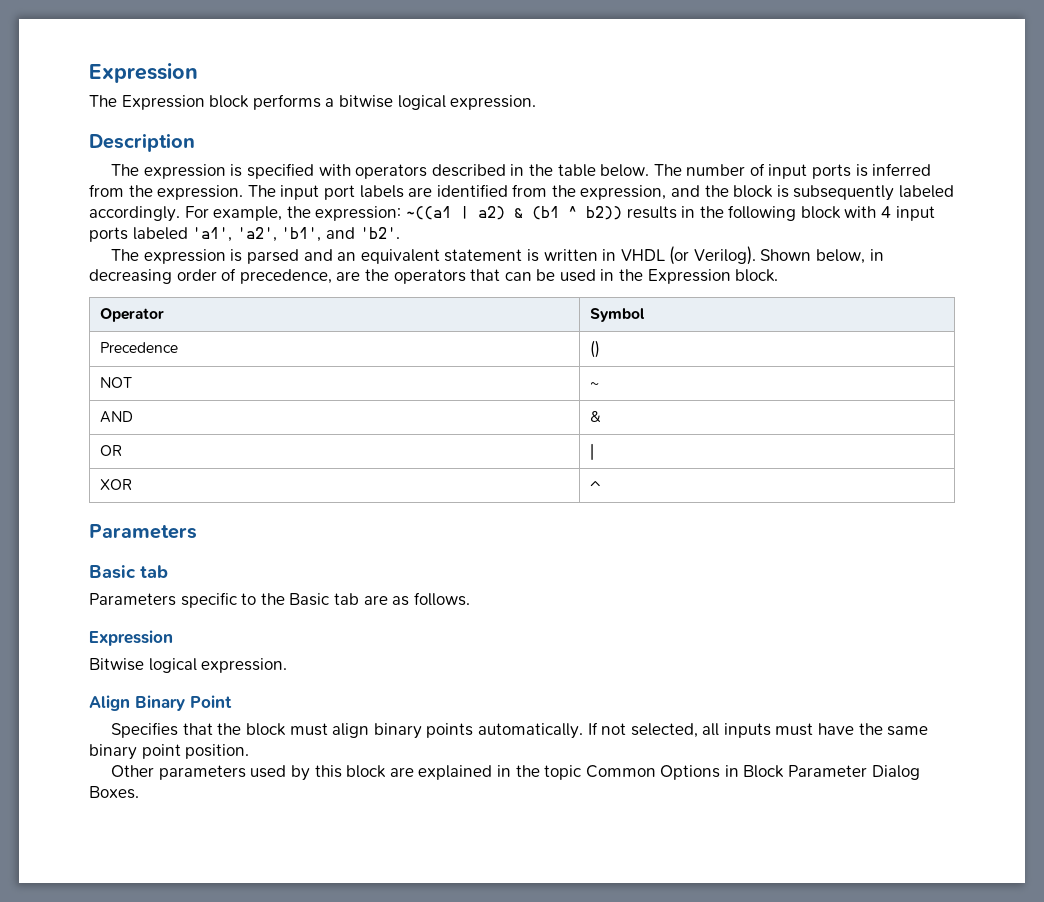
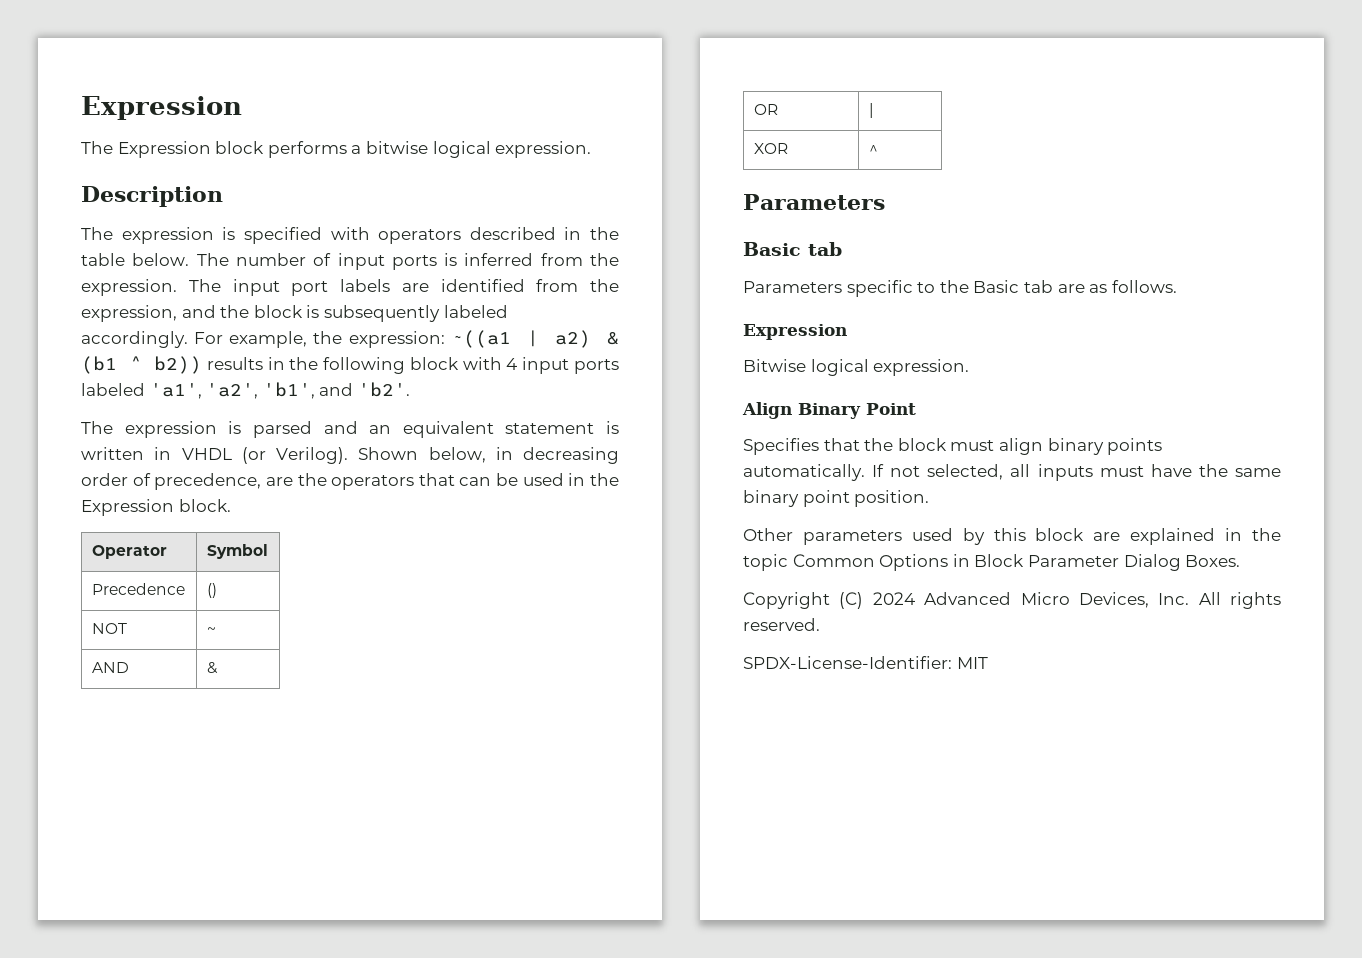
(139, 792) none -> [743,592,1281,609] [743,618,820,631] [743,656,988,669] // Copyright (C) 2024 Advanced Micro Devices, Inc. All rights reserved. // SPDX-License-Identifier: MIT

